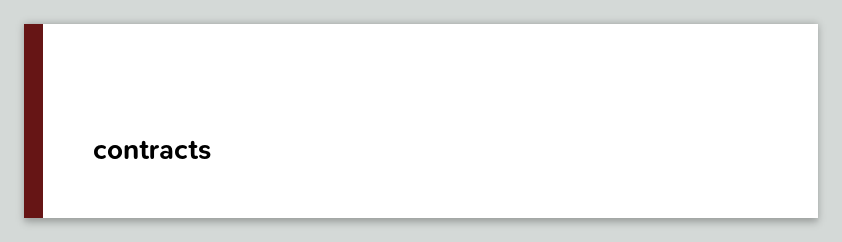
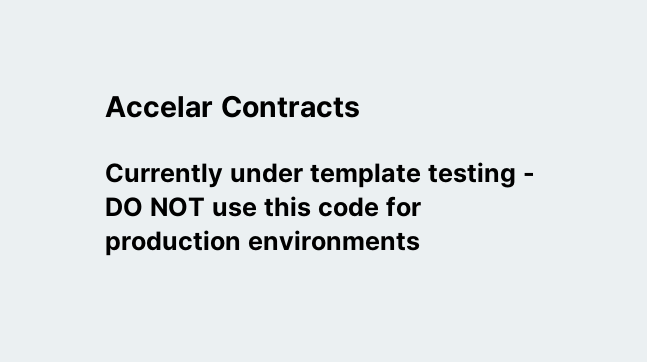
[93,140,211,160] contracts -> [105,95,360,118] [105,162,536,188] [105,196,422,217] [105,230,421,256] Accelar Contracts // Currently under template testing - DO NOT use this code for production environments

